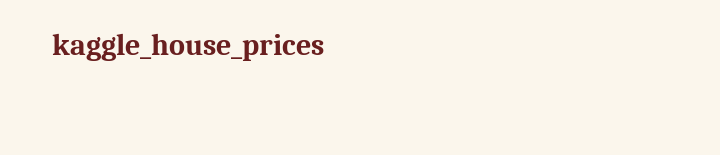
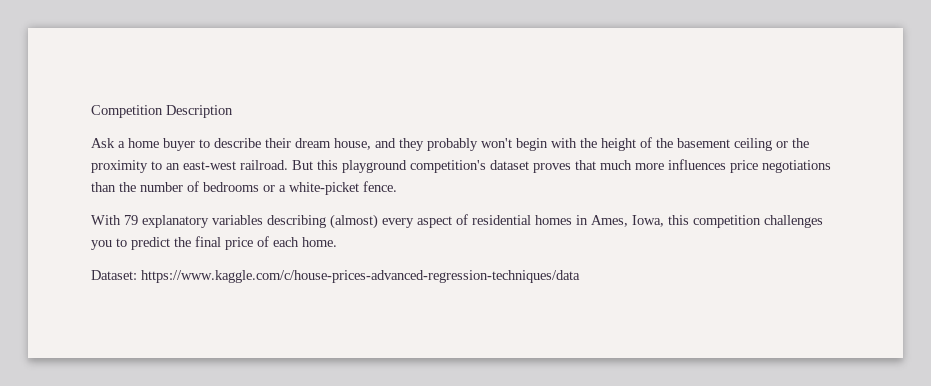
[52,33,324,61] kaggle_house_prices -> [91,105,233,118] [91,137,809,151] [91,159,831,173] [91,181,397,195] [91,214,823,229] [91,236,337,250] [91,270,580,283] Competition Description // Ask a home buyer to describe their dream house, and they probably won't begin with the height of the basement ceiling or the proximity to an east-west railroad. But this playground competition's dataset proves that much more influences price negotiations than the number of bedrooms or a white-picket fence. // With 79 explanatory variables describing (almost) every aspect of residential homes in Ames, Iowa, this competition challenges you to predict the final price of each home. // Dataset: https://www.kaggle.com/c/house-prices-advanced-regression-techniques/data

